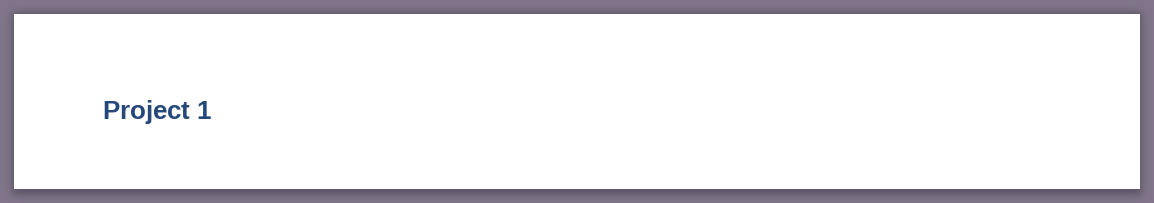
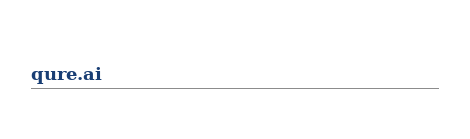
[103,100,212,124] Project 1 -> [31,67,102,84] qure.ai

